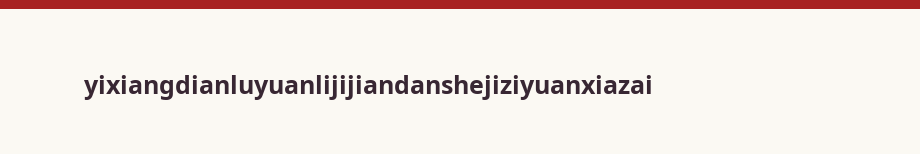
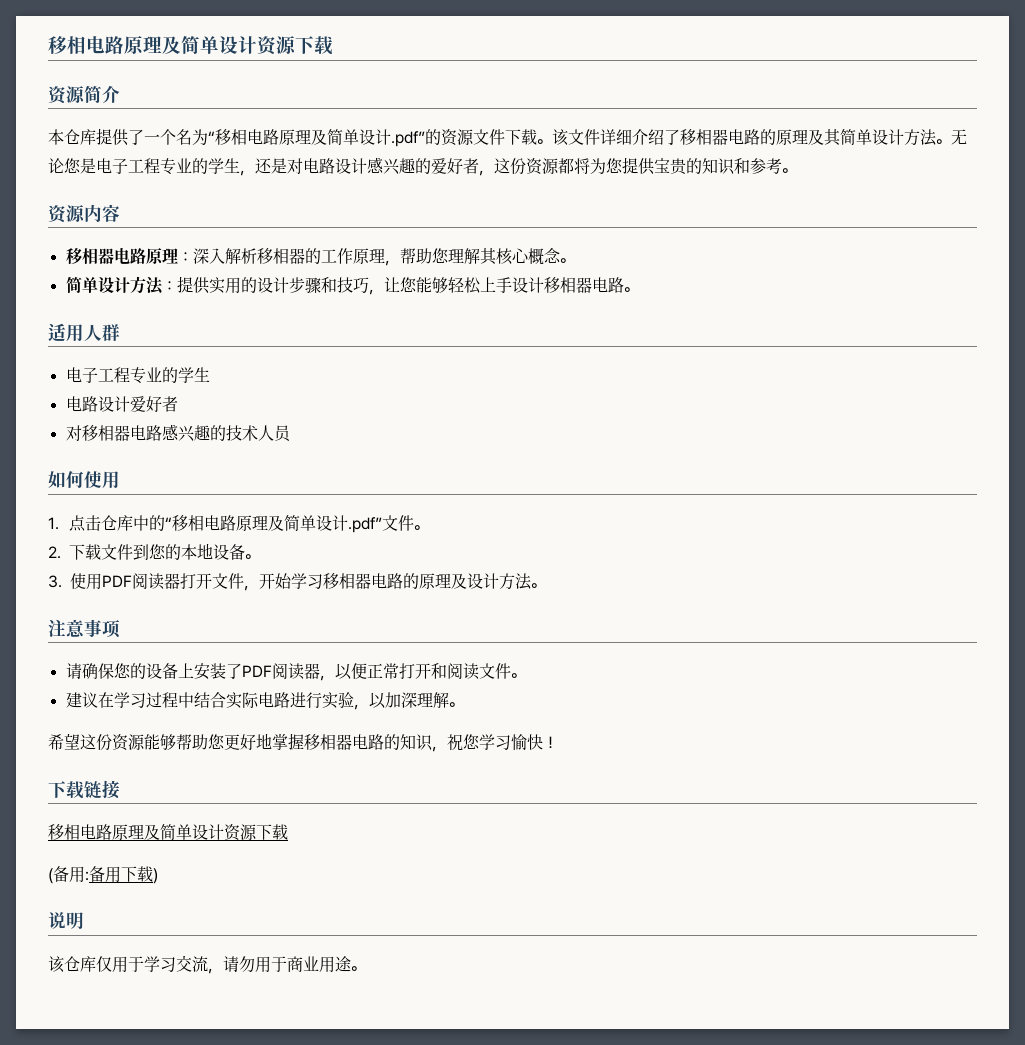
[84,75,653,100] yixiangdianluyuanlijijiandanshejiziyuanxiazai -> [48,36,333,55] [48,85,120,104] [48,128,967,147] [48,157,797,176] [48,204,120,223] [65,247,575,266] [65,276,639,295] [48,323,120,342] [65,367,210,384] [65,396,178,412] [65,424,291,442] [48,471,120,489] [48,515,430,533] [48,543,261,560] [48,573,546,591] [48,619,121,638] [65,663,526,681] [65,692,464,710] [48,733,558,752] [48,780,120,799] [48,824,288,841] [48,866,158,884] [48,912,84,929] [48,955,366,974] 移相电路原理及简单设计资源下载 // 资源简介 // 本仓库提供了一个名为“移相电路原理及简单设计.pdf”的资源文件下载。该文件详细介绍了移相器电路的原理及其简单设计方法。无论您是电子工程专业的学生，还是对电路设计感兴趣的爱好者，这份资源都将为您提供宝贵的知识和参考。 // 资源内容 // 移相器电路原理：深入解析移相器的工作原理，帮助您理解其核心概念。 // 简单设计方法：提供实用的设计步骤和技巧，让您能够轻松上手设计移相器电路。 // 适用人群 // 电子工程专业的学生 // 电路设计爱好者 // 对移相器电路感兴趣的技术人员 // 如何使用 // 1.点击仓库中的“移相电路原理及简单设计.pdf”文件。 // 2.下载文件到您的本地设备。 // 3.使用PDF阅读器打开文件，开始学习移相器电路的原理及设计方法。 // 注意事项 // 请确保您的设备上安装了PDF阅读器，以便正常打开和阅读文件。 // 建议在学习过程中结合实际电路进行实验，以加深理解。 // 希望这份资源能够帮助您更好地掌握移相器电路的知识，祝您学习愉快！ // 下载链接 // 移相电路原理及简单设计资源下载 // (备用:备用下载) // 说明 // 该仓库仅用于学习交流，请勿用于商业用途。

